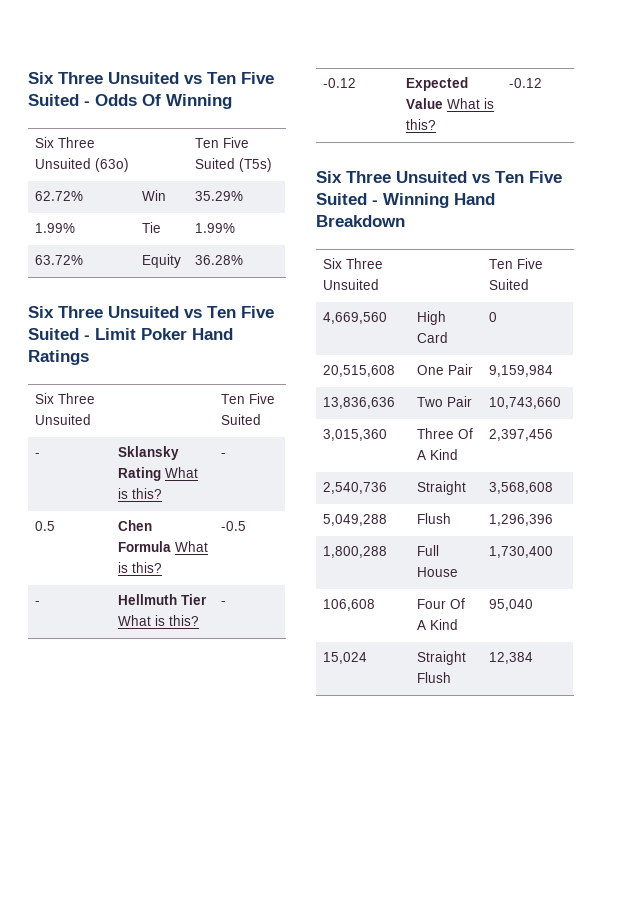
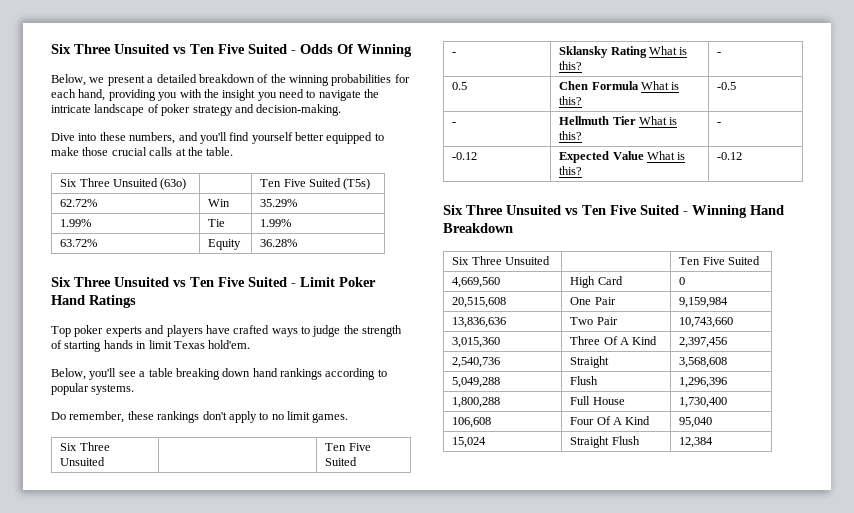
(232, 101) none -> [51,74,410,86] [51,89,380,101] [51,104,342,116] [51,132,384,144] [51,147,234,156] // Below, we present a detailed breakdown of the winning probabilities for each hand, providing you with the insight you need to navigate the intricate landscape of poker strategy and decision-making. // Dive into these numbers, and you'll find yourself better equipped to make those crucial calls at the table.
(89, 357) none -> [51,325,403,337] [51,340,251,352] [51,368,387,380] [51,383,135,395] [51,411,349,423] // Top poker experts and players have crafted ways to judge the strength of starting hands in limit Texas hold'em. // Below, you'll see a table breaking down hand rankings according to popular systems. // Do remember, these rankings don't apply to no limit games.

